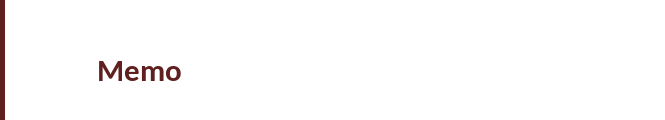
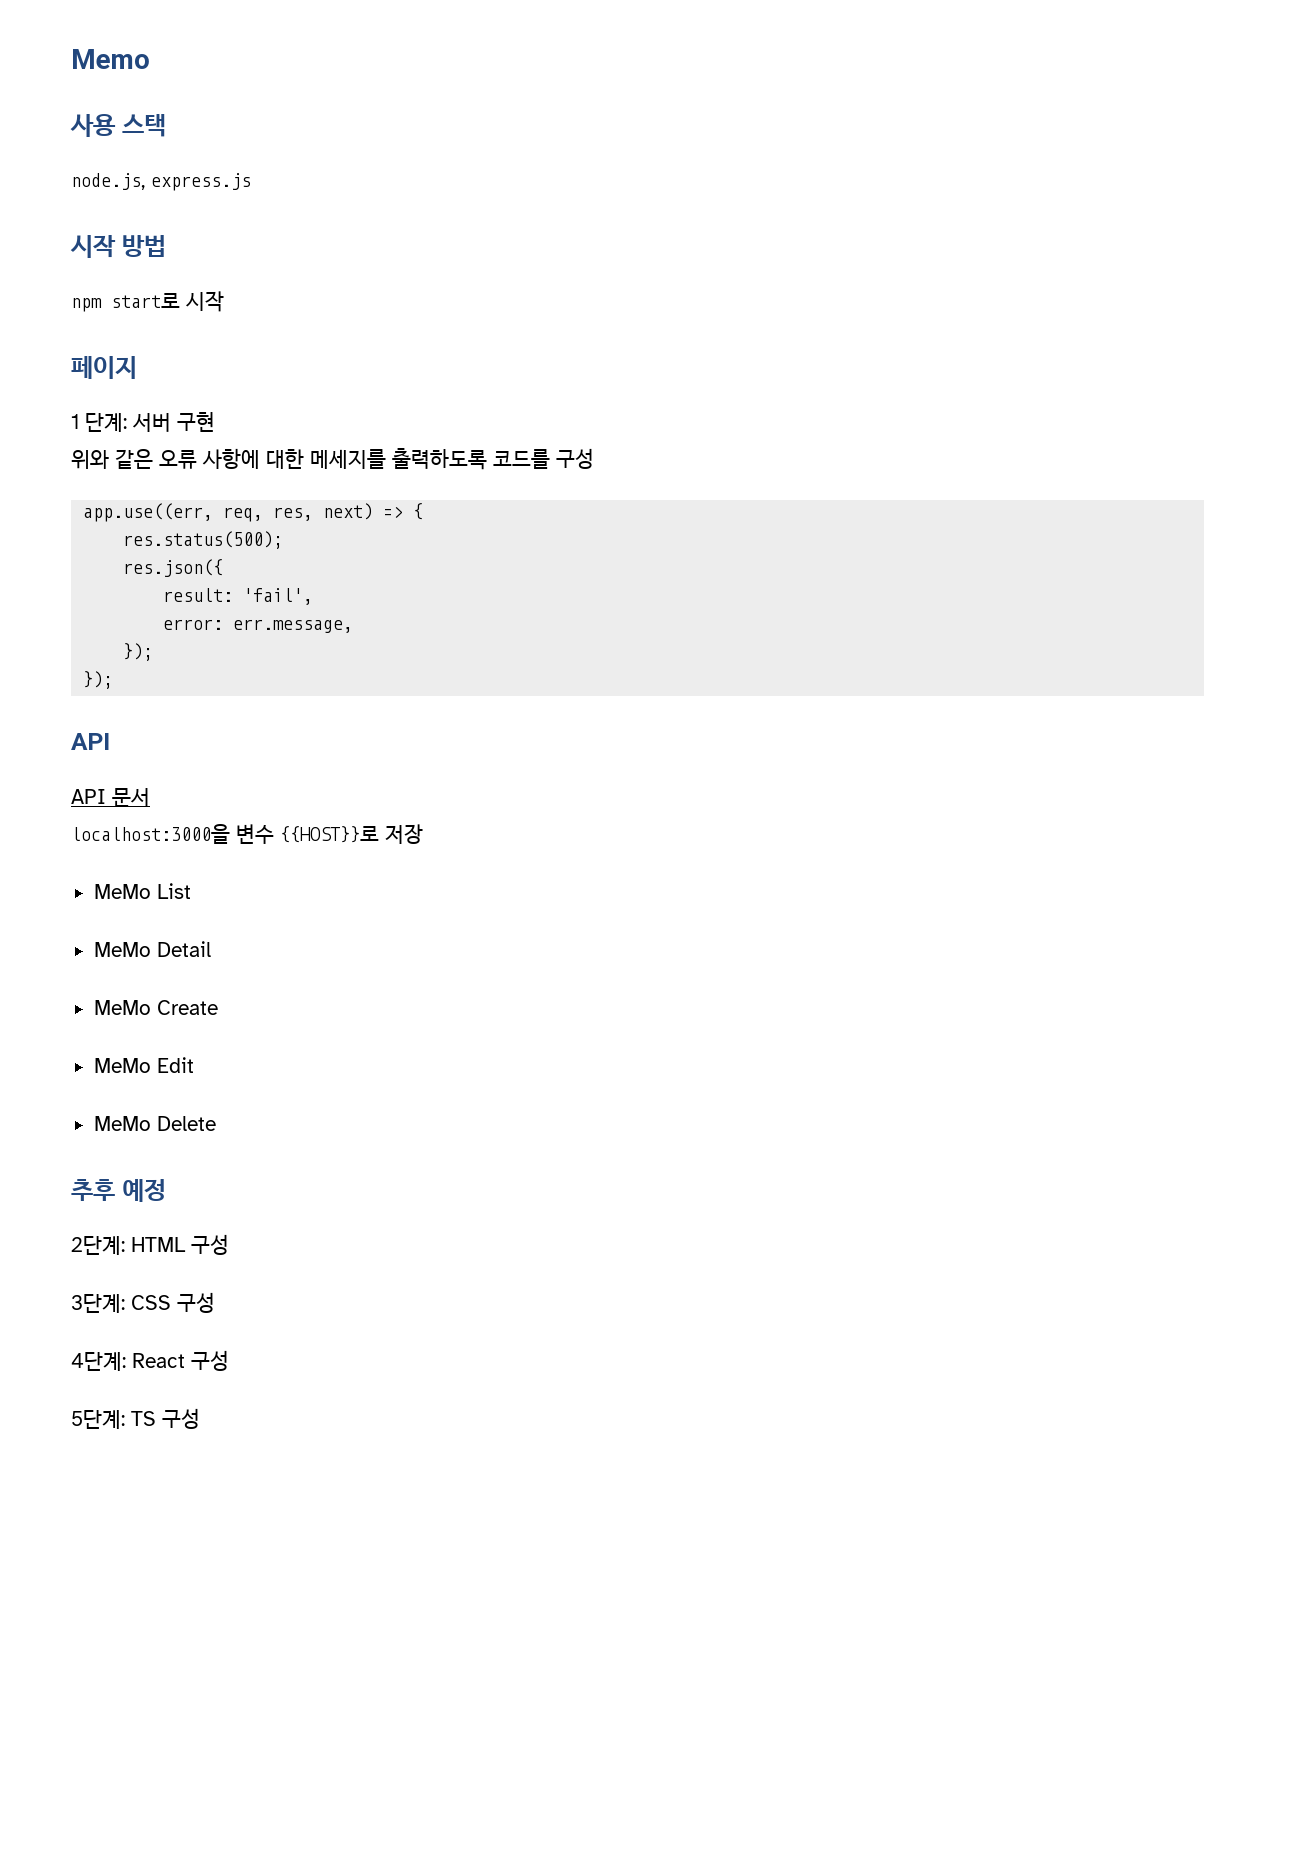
(182, 71) none -> [70,114,166,137] [71,173,251,191] [70,235,166,258] [71,291,224,312] [71,356,137,379] [71,412,215,432] [71,448,594,470] [83,503,424,522] [123,531,284,549] [123,559,224,577] [163,588,314,605] [163,619,354,633] [123,643,154,661] [83,671,114,689] [71,733,110,750] [71,788,150,807] [71,824,423,844] [93,883,191,899] [93,941,211,957] [93,1000,218,1015] [93,1057,194,1073] [93,1116,216,1131] [71,1179,166,1202] [71,1234,229,1255] [71,1292,215,1313] [71,1350,229,1371] [71,1408,200,1429] // 사용 스택 // node.js, express.js // 시작 방법 // npm start로 시작 // 페이지 // 1 단계: 서버 구현 // 위와 같은 오류 사항에 대한 메세지를 출력하도록 코드를 구성 // app.use((err, req, res, next) => { // res.status(500); // res.json({ // result: 'fail', // error: err.message, // }); // }); // API // API 문서 // localhost:3000을 변수 {{HOST}}로 저장 // MeMo List // MeMo Detail // MeMo Create // MeMo Edit // MeMo Delete // 추후 예정 // 2단계: HTML 구성 // 3단계: CSS 구성 // 4단계: React 구성 // 5단계: TS 구성

